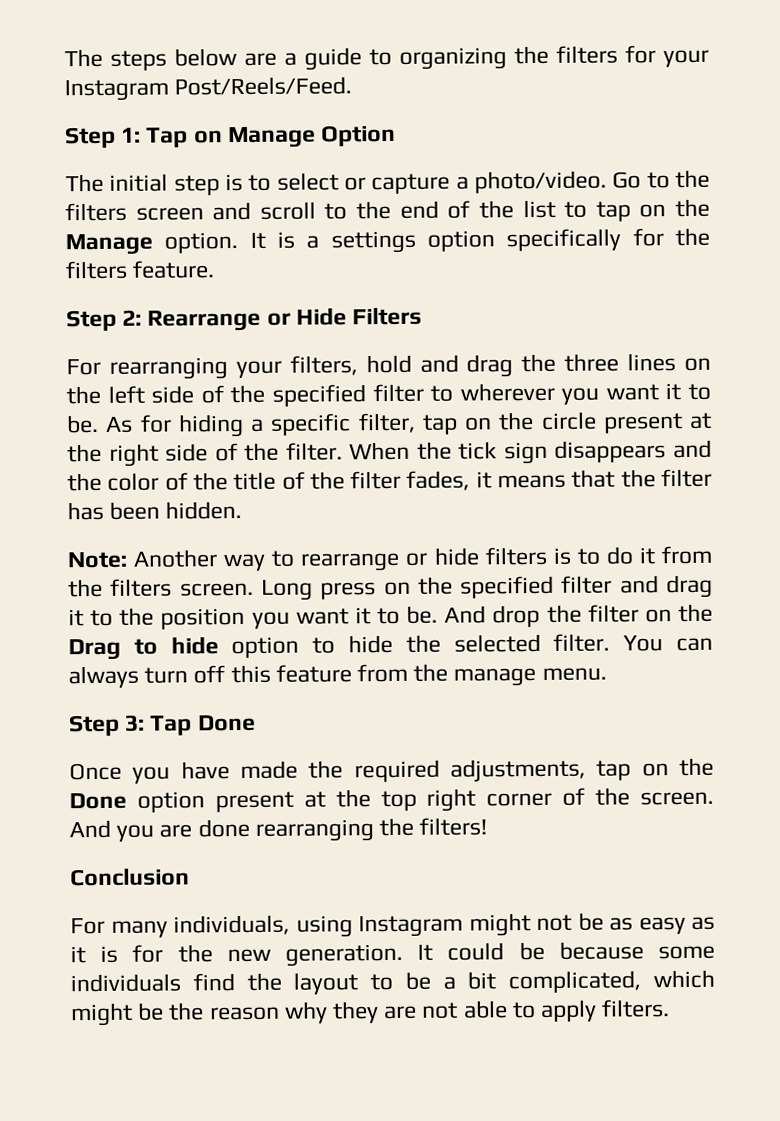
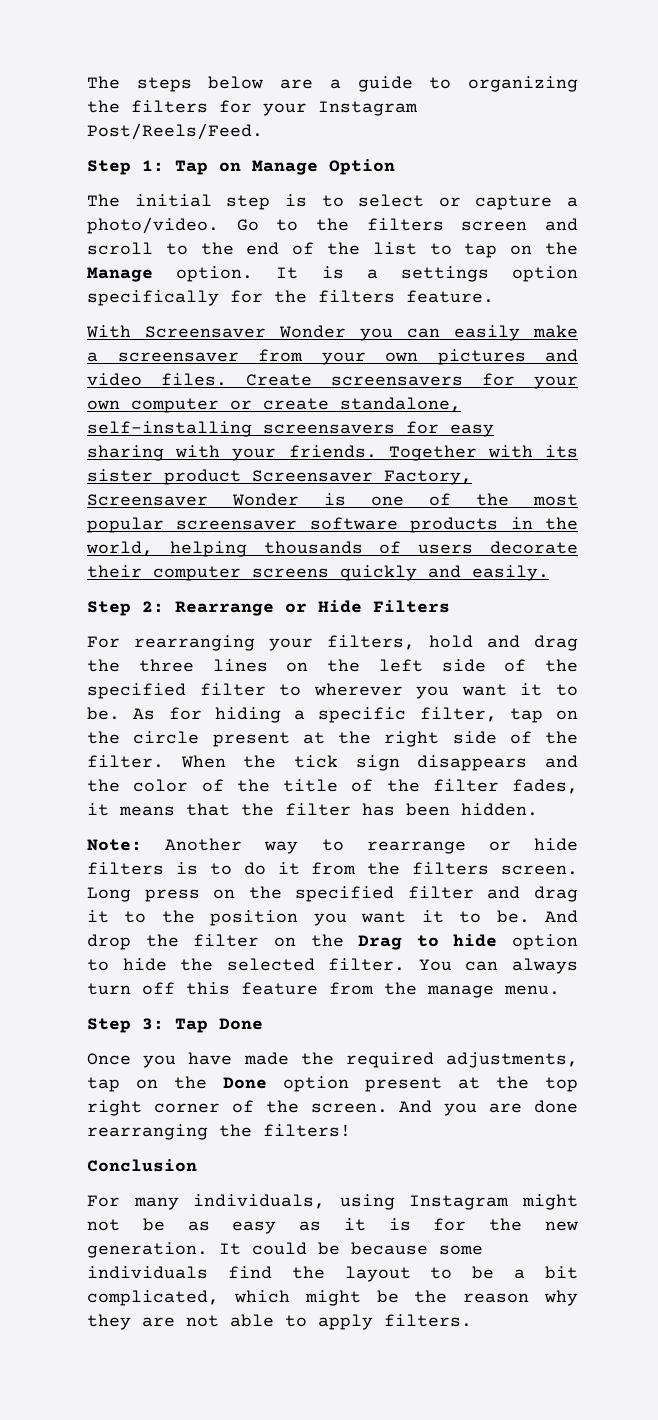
(216, 269) none -> [86,325,578,341] [87,349,578,365] [87,373,578,389] [87,397,461,413] [87,421,494,437] [87,445,578,461] [87,469,472,485] [87,493,578,506] [87,517,578,533] [86,541,578,557] [87,565,549,581] // With Screensaver Wonder you can easily make a screensaver from your own pictures and video files. Create screensavers for your own computer or create standalone, self-installing screensavers for easy sharing with your friends. Together with its sister product Screensaver Factory, Screensaver Wonder is one of the most popular screensaver software products in the world, helping thousands of users decorate their computer screens quickly and easily.

